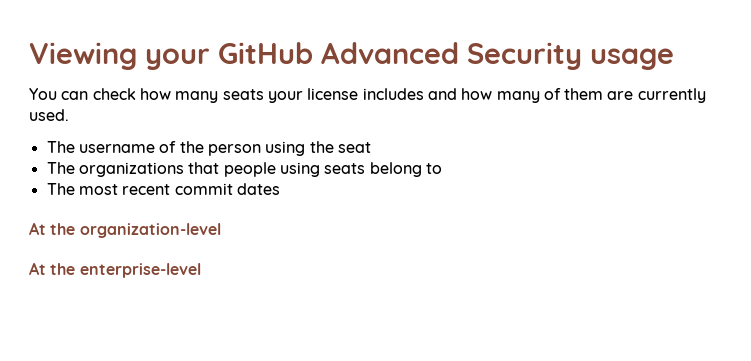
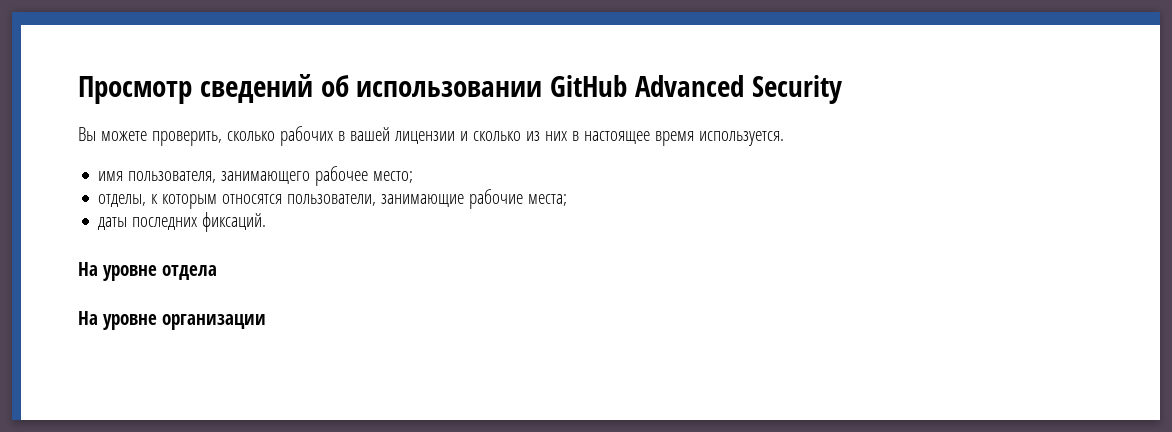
[29,42,210,70] Viewing your -> [78,74,543,104] Просмотр сведений об использовании
[590,48,674,70] [29,88,706,103] [29,109,69,121] [46,141,371,156] [46,162,442,177] [46,183,280,195] [29,222,221,238] [29,262,201,278] usage // You can check how many seats your license includes and how many of them are currently used. // The username of the person using the seat // The organizations that people using seats belong to // The most recent commit dates // At the organization-level // At the enterprise-level -> [78,126,784,146] [98,166,414,186] [98,189,568,209] [98,212,267,232] [78,262,217,281] [78,311,266,330] // Вы можете проверить, сколько рабочих в вашей лицензии и сколько из них в настоящее время используется. // имя пользователя, занимающего рабочее место; // отделы, к которым относятся пользователи, занимающие рабочие места; // даты последних фиксаций. // На уровне отдела // На уровне организации

